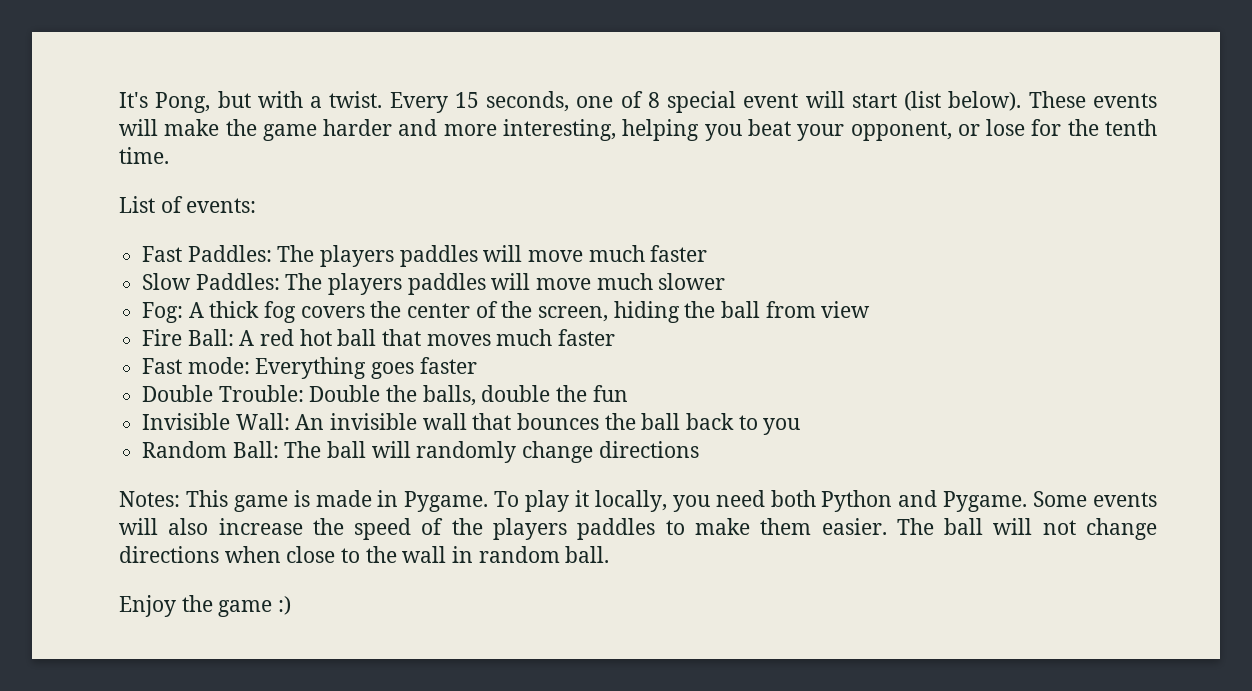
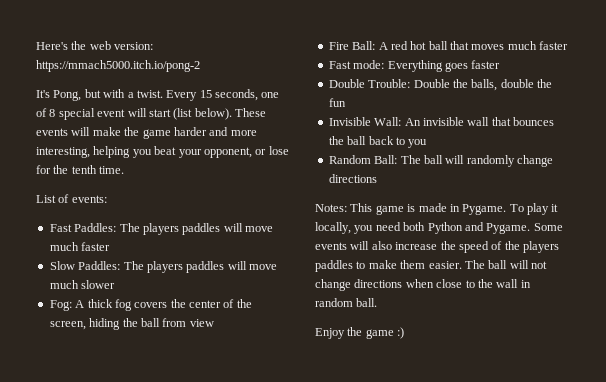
(119, 100) none -> [36,41,154,50] [36,60,200,72] Here's the web version: https://mmach5000.itch.io/pong-2 //

